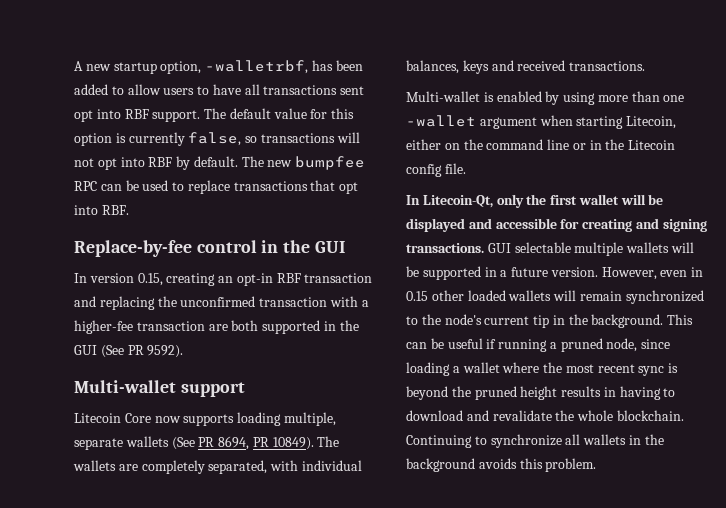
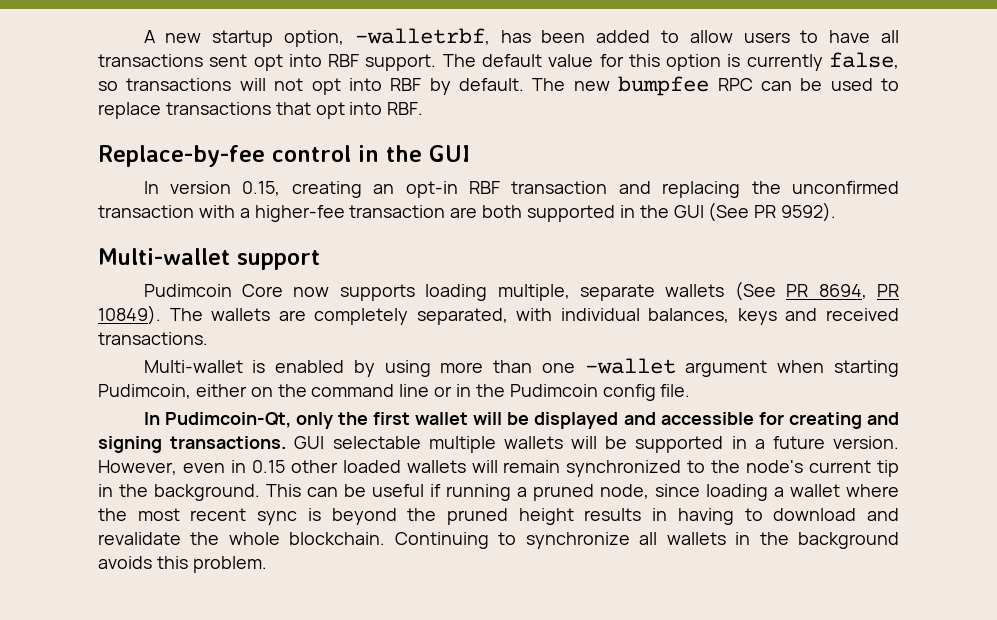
[74,413,121,423] Litecoin -> [143,284,232,297] Pudimcoin
[626,116,677,129] Litecoin, -> [98,384,191,399] Pudimcoin,
[628,140,676,150] Litecoin -> [509,384,598,397] Pudimcoin
[422,195,493,208] Litecoin-Qt, -> [164,412,291,428] Pudimcoin-Qt,

